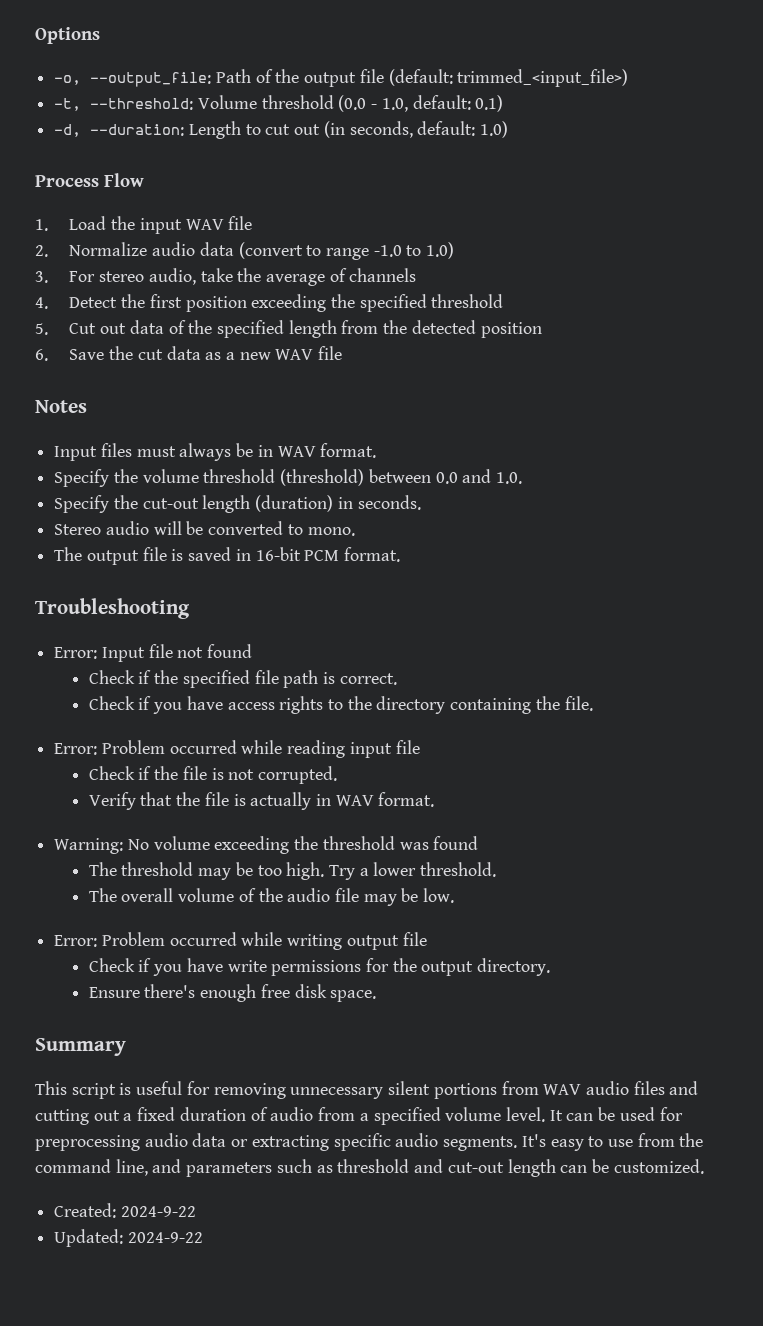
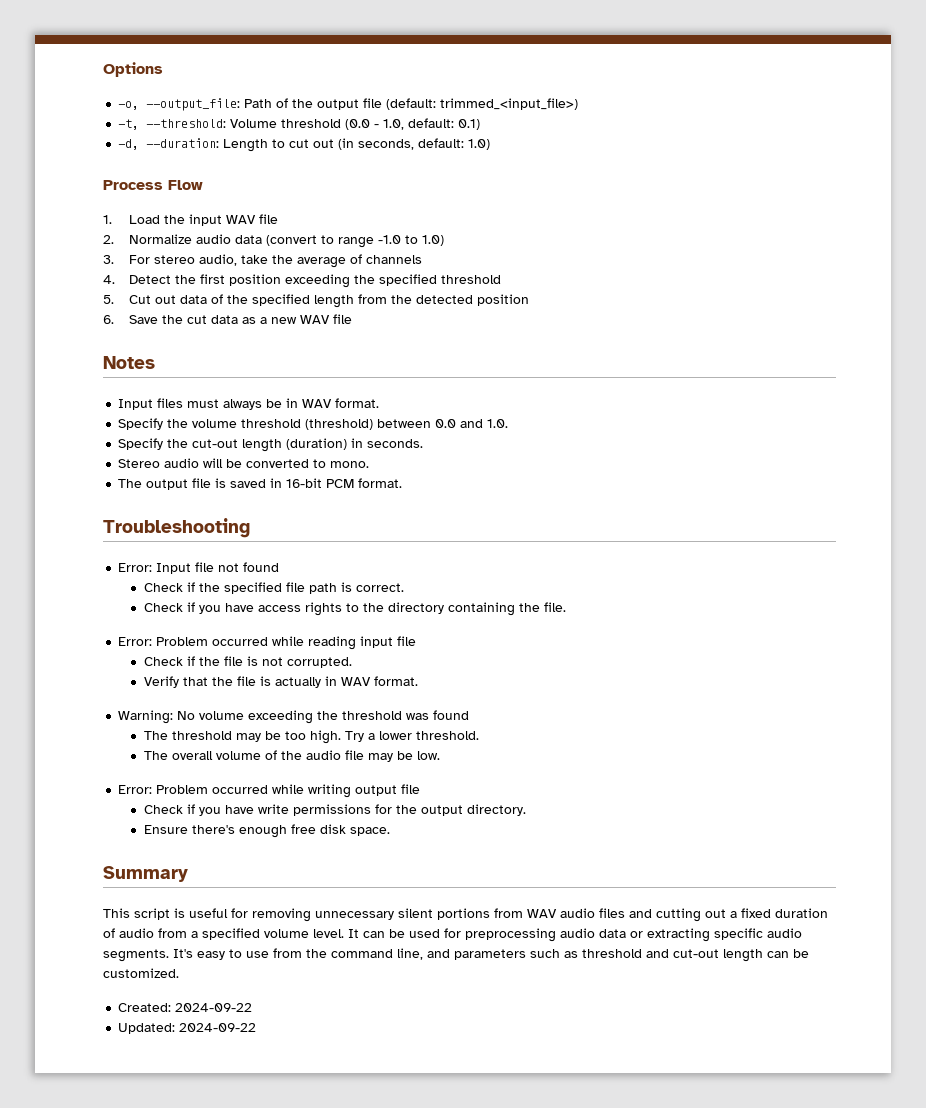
[120,1206,196,1217] 2024-9-22 -> [175,1003,253,1012] 2024-09-22
[127,1232,203,1243] 2024-9-22 -> [179,1023,257,1032] 2024-09-22

